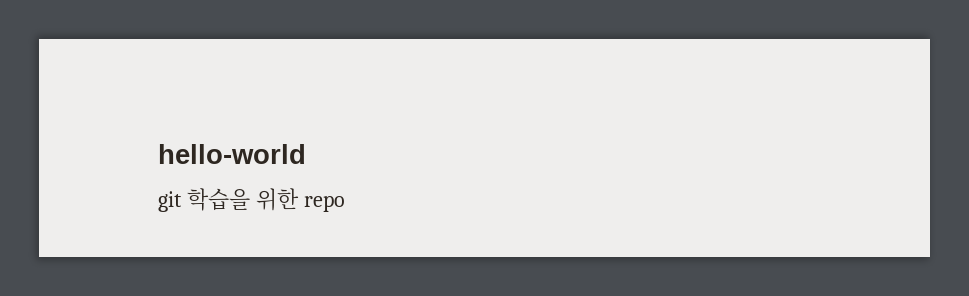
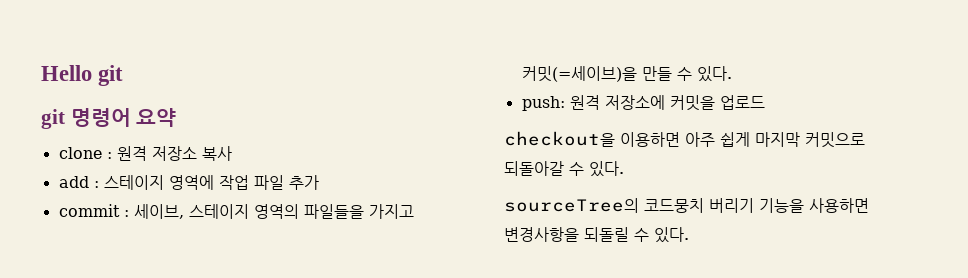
[158,144,306,164] [158,188,345,212] hello-world // git 학습을 위한 repo -> [41,65,124,86] [41,108,177,129] [58,146,232,161] [58,175,319,190] [58,204,414,219] [521,66,732,82] [521,95,765,111] [504,131,865,148] [504,161,624,177] [504,198,869,213] [504,227,689,243] Hello git // git 명령어 요약 // clone : 원격 저장소 복사 // add : 스테이지 영역에 작업 파일 추가 // commit : 세이브, 스테이지 영역의 파일들을 가지고 커밋(=세이브)을 만들 수 있다. // push: 원격 저장소에 커밋을 업로드 // checkout을 이용하면 아주 쉽게 마지막 커밋으로 되돌아갈 수 있다. // sourceTree의 코드뭉치 버리기 기능을 사용하면 변경사항을 되돌릴 수 있다.

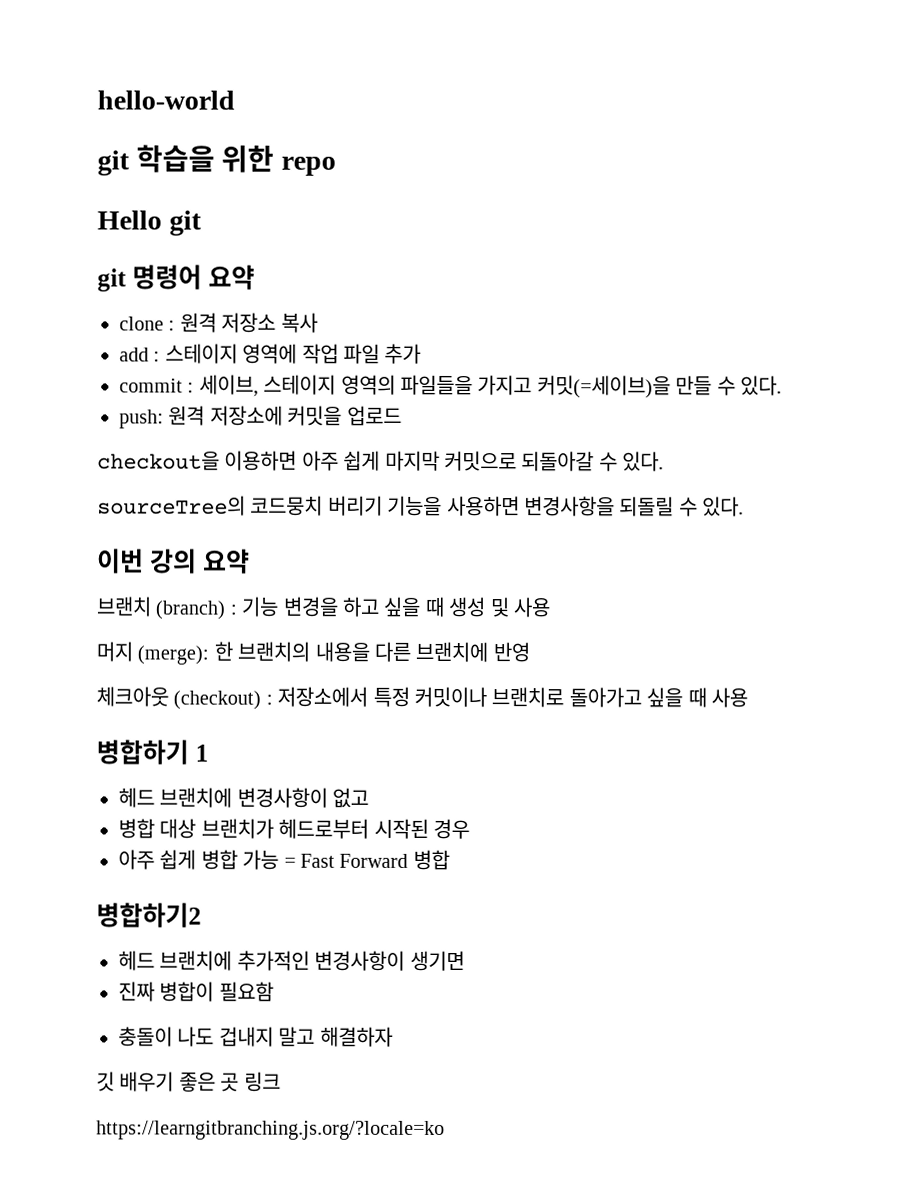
(41, 73) none -> [97,90,235,110] [97,144,336,176] hello-world // git 학습을 위한 repo //
(689, 235) none -> [97,548,250,574] [96,596,550,620] [96,641,530,665] [96,686,748,710] [96,739,209,765] [118,787,370,808] [118,818,470,840] [118,849,450,870] [96,902,202,928] [118,950,465,972] [118,981,274,1002] [118,1026,393,1047] [96,1071,281,1092] [96,1120,445,1140] // 이번 강의 요약 // 브랜치 (branch) : 기능 변경을 하고 싶을 때 생성 및 사용 // 머지 (merge): 한 브랜치의 내용을 다른 브랜치에 반영 // 체크아웃 (checkout) : 저장소에서 특정 커밋이나 브랜치로 돌아가고 싶을 때 사용 // 병합하기 1 // 헤드 브랜치에 변경사항이 없고 // 병합 대상 브랜치가 헤드로부터 시작된 경우 // 아주 쉽게 병합 가능 = Fast Forward 병합 // 병합하기2 // 헤드 브랜치에 추가적인 변경사항이 생기면 // 진짜 병합이 필요함 // 충돌이 나도 겁내지 말고 해결하자 // 깃 배우기 좋은 곳 링크 // https://learngitbranching.js.org/?locale=ko

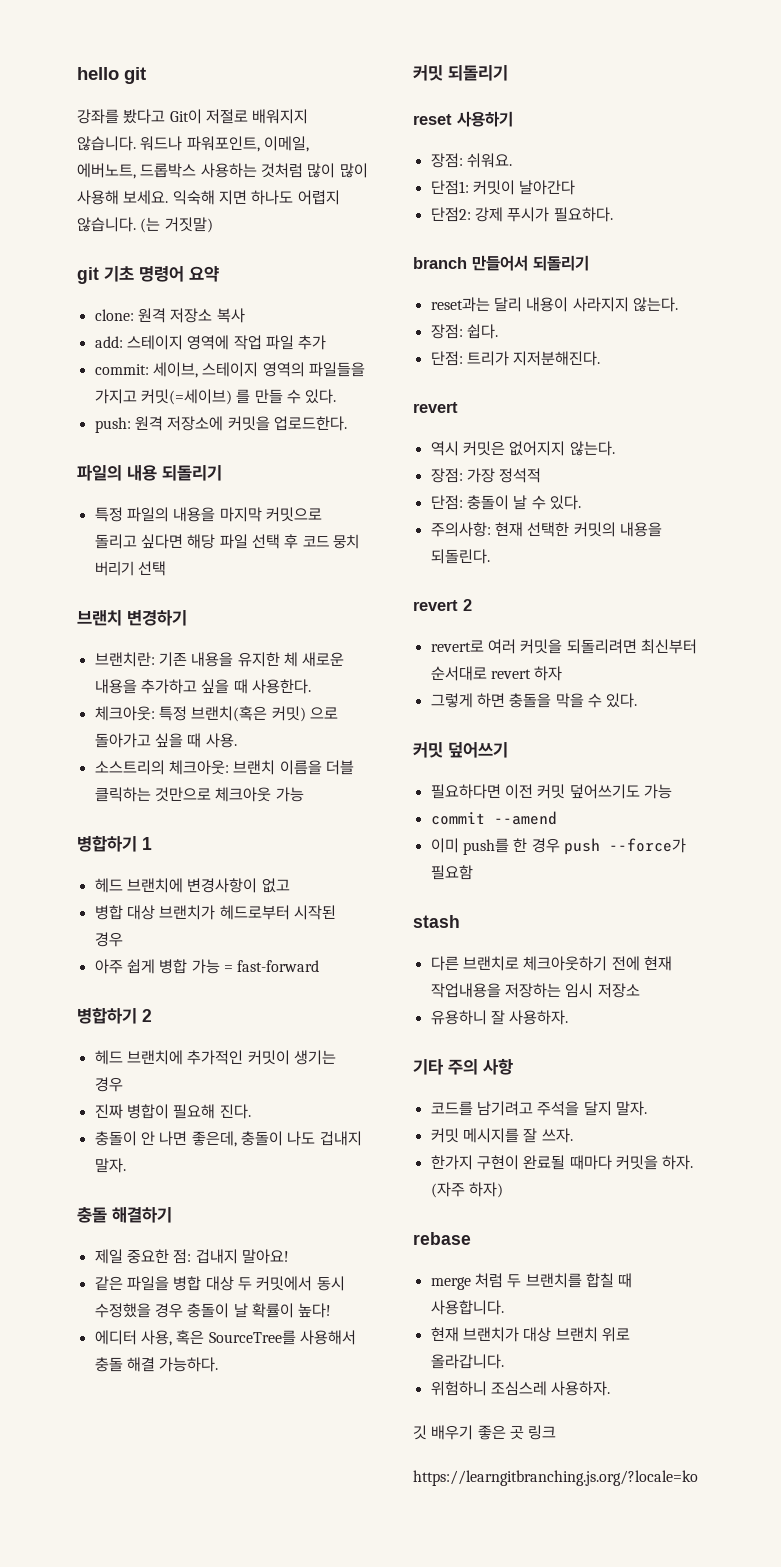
[97,90,235,110] [97,144,336,176] [97,210,202,236] [97,268,127,292] hello-world // git 학습을 위한 repo // Hello git // git -> [77,67,146,84] [77,109,309,124] [77,136,309,152] [77,163,368,179] [77,190,340,205] [77,217,213,233] [77,266,134,284] hello git // 강좌를 봤다고 Git이 저절로 배워지지 않습니다. 워드나 파워포인트, 이메일, 에버노트, 드롭박스 사용하는 것처럼 많이 많이 사용해 보세요. 익숙해 지면 하나도 어렵지 않습니다. (는 거짓말) // git 기초
[119,316,176,331] clone : -> [94,309,134,321] clone:
[119,347,161,362] add : -> [94,336,123,348] add:
[119,378,195,393] commit : -> [94,364,149,375] commit:
[536,375,671,399] 커밋(=세이브)을 -> [140,389,251,405] 커밋(=세이브) 를
[346,405,402,426] [97,450,665,472] [97,495,745,517] [97,548,250,574] [96,596,550,620] [96,641,530,665] [96,686,748,710] 업로드 // checkout을 이용하면 아주 쉽게 마지막 커밋으로 되돌아갈 수 있다. // sourceTree의 코드뭉치 버리기 기능을 사용하면 변경사항을 되돌릴 수 있다. // 이번 강의 요약 // 브랜치 (branch) : 기능 변경을 하고 싶을 때 생성 및 사용 // 머지 (merge): 한 브랜치의 내용을 다른 브랜치에 반영 // 체크아웃 (checkout) : 저장소에서 특정 커밋이나 브랜치로 돌아가고 싶을 때 사용 -> [273,416,347,431] [77,465,222,481] [94,507,322,522] [94,534,359,549] [94,561,166,576] [77,610,187,626] [94,652,345,667] [94,679,311,694] [94,706,338,722] [94,733,237,748] [94,760,354,775] [94,787,304,802] 업로드한다. // 파일의 내용 되돌리기 // 특정 파일의 내용을 마지막 커밋으로 돌리고 싶다면 해당 파일 선택 후 코드 뭉치 버리기 선택 // 브랜치 변경하기 // 브랜치란: 기존 내용을 유지한 체 새로운 내용을 추가하고 싶을 때 사용한다. // 체크아웃: 특정 브랜치(혹은 커밋) 으로 돌아가고 싶을 때 사용. // 소스트리의 체크아웃: 브랜치 이름을 더블 클릭하는 것만으로 체크아웃 가능
[300,849,450,870] [96,902,202,928] Fast Forward 병합 // 병합하기2 -> [237,960,320,972] [77,1007,152,1024] fast-forward // 병합하기 2
[314,950,465,972] 변경사항이 생기면 -> [247,1050,336,1065] [94,1077,123,1092] 커밋이 생기는 경우
[218,981,274,1002] [118,1026,393,1047] 필요함 // 충돌이 나도 겁내지 말고 해결하자 -> [173,1104,251,1119] [94,1131,362,1147] [94,1158,126,1173] [77,1207,172,1223] [94,1249,289,1264] [94,1276,345,1291] [94,1303,332,1318] [94,1330,356,1346] [94,1357,219,1372] [413,65,508,81] [413,111,513,127] [430,153,512,168] [430,180,576,195] [430,207,613,222] [413,255,589,271] [430,297,678,312] [430,324,498,339] [430,351,601,366] [413,402,458,413] [430,441,615,456] [430,468,542,483] [430,495,581,510] [430,522,662,537] [430,549,490,564] [413,599,472,611] [430,639,697,654] [430,666,563,681] [430,693,638,708] [413,742,508,758] [430,784,672,799] [430,811,557,825] [430,838,686,855] [430,865,473,880] [413,915,460,928] [430,956,672,971] [430,983,640,998] [430,1010,569,1025] [413,1058,513,1075] [430,1101,647,1116] [430,1128,573,1143] [430,1155,694,1170] [430,1182,503,1198] [413,1232,471,1245] [430,1273,633,1290] [430,1300,504,1315] [430,1327,630,1342] [430,1354,504,1369] [430,1381,611,1396] 필요해 진다. // 충돌이 안 나면 좋은데, 충돌이 나도 겁내지 말자. // 충돌 해결하기 // 제일 중요한 점: 겁내지 말아요! // 같은 파일을 병합 대상 두 커밋에서 동시 수정했을 경우 충돌이 날 확률이 높다! // 에디터 사용, 혹은 SourceTree를 사용해서 충돌 해결 가능하다. // 커밋 되돌리기 // reset 사용하기 // 장점: 쉬워요. // 단점1: 커밋이 날아간다 // 단점2: 강제 푸시가 필요하다. // branch 만들어서 되돌리기 // reset과는 달리 내용이 사라지지 않는다. // 장점: 쉽다. // 단점: 트리가 지저분해진다. // revert // 역시 커밋은 없어지지 않는다. // 장점: 가장 정석적 // 단점: 충돌이 날 수 있다. // 주의사항: 현재 선택한 커밋의 내용을 되돌린다. // revert 2 // revert로 여러 커밋을 되돌리려면 최신부터 순서대로 revert 하자 // 그렇게 하면 충돌을 막을 수 있다. // 커밋 덮어쓰기 // 필요하다면 이전 커밋 덮어쓰기도 가능 // commit --amend // 이미 push를 한 경우 push --force가 필요함 // stash // 다른 브랜치로 체크아웃하기 전에 현재 작업내용을 저장하는 임시 저장소 // 유용하니 잘 사용하자. // 기타 주의 사항 // 코드를 남기려고 주석을 달지 말자. // 커밋 메시지를 잘 쓰자. // 한가지 구현이 완료될 때마다 커밋을 하자. (자주 하자) // rebase // merge 처럼 두 브랜치를 합칠 때 사용합니다. // 현재 브랜치가 대상 브랜치 위로 올라갑니다. // 위험하니 조심스레 사용하자.

